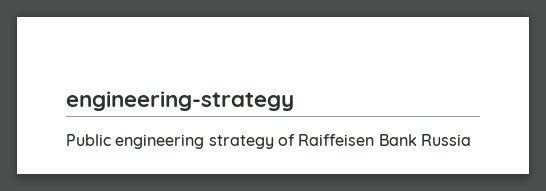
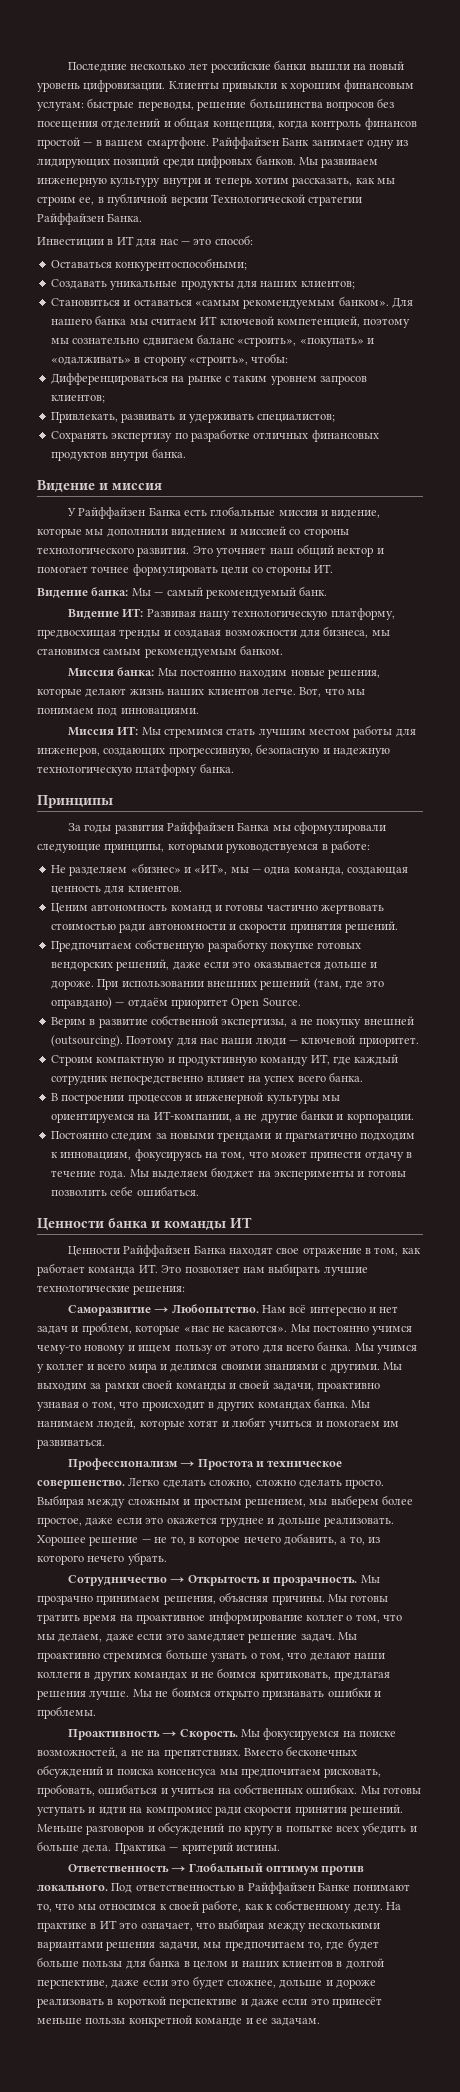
[66,91,294,111] [66,134,471,149] engineering-strategy // Public engineering strategy of Raiffeisen Bank Russia -> [67,60,405,73] [37,80,415,92] [37,98,395,111] [37,117,417,130] [37,137,409,149] [37,155,379,168] [37,177,395,187] [37,193,363,206] [37,213,143,225] [37,235,253,247] [50,258,248,271] [50,279,355,290] [50,296,413,309] [50,315,411,328] [50,334,374,347] [50,353,289,366] [50,373,367,385] [50,394,105,403] [50,412,336,423] [50,429,379,442] [50,448,186,461] [37,480,162,493] [66,506,381,519] [37,526,349,538] [37,544,384,557] [37,564,334,576] [37,586,328,599] [67,608,395,620] [37,626,390,639] [37,645,284,658] [67,667,381,679] [37,687,365,698] [37,708,199,716] [67,725,416,738] [37,744,390,757] [37,763,234,776] [37,795,113,808] [67,822,387,834] [37,840,370,853] [50,863,409,876] [50,885,182,894] [50,903,384,914] [50,921,398,933] [50,939,362,952] [50,959,378,971] [50,978,385,990] [50,997,301,1009] [50,1015,414,1028] [50,1035,419,1047] [50,1054,399,1066] [50,1072,363,1085] [50,1092,340,1104] [50,1110,414,1123] [50,1131,416,1142] [50,1149,413,1161] [50,1167,406,1180] [50,1186,199,1197] [37,1217,252,1231] [67,1245,421,1257] [37,1263,368,1276] [37,1285,186,1295] [67,1304,399,1316] [37,1322,413,1335] [37,1341,418,1354] [37,1362,403,1373] [37,1380,380,1392] [37,1398,371,1411] [37,1417,400,1430] [37,1439,105,1449] [67,1458,343,1470] [37,1477,385,1489] [37,1495,413,1508] [37,1517,394,1527] [37,1533,381,1546] [37,1552,167,1565] [67,1575,380,1586] [37,1592,389,1605] [37,1612,402,1624] [37,1632,357,1643] [37,1649,385,1662] [37,1668,390,1681] [37,1687,381,1700] [37,1706,96,1719] [67,1728,397,1740] [37,1746,358,1759] [37,1765,382,1778] [37,1784,421,1797] [37,1804,403,1816] [37,1822,417,1835] [37,1841,280,1854] [67,1863,365,1875] [37,1882,411,1894] [37,1900,402,1913] [37,1919,380,1932] [37,1938,379,1951] [37,1957,384,1969] [37,1976,376,1989] [37,1996,382,2008] [37,2015,321,2027] Последние несколько лет российские банки вышли на новый уровень цифровизации. Клиенты привыкли к хорошим финансовым услугам: быстрые переводы, решение большинства вопросов без посещения отделений и общая концепция, когда контроль финансов простой — в вашем смартфоне. Райффайзен Банк занимает одну из лидирующих позиций среди цифровых банков. Мы развиваем инженерную культуру внутри и теперь хотим рассказать, как мы строим ее, в публичной версии Технологической стратегии Райффайзен Банка. // Инвестиции в ИТ для нас — это способ: // Оставаться конкурентоспособными; // Создавать уникальные продукты для наших клиентов; // Становиться и оставаться «самым рекомендуемым банком». Для нашего банка мы считаем ИТ ключевой компетенцией, поэтому мы сознательно сдвигаем баланс «строить», «покупать» и «одалживать» в сторону «строить», чтобы: // Дифференцироваться на рынке с таким уровнем запросов клиентов; // Привлекать, развивать и удерживать специалистов; // Сохранять экспертизу по разработке отличных финансовых продуктов внутри банка. // Видение и миссия // У Райффайзен Банка есть глобальные миссия и видение, которые мы дополнили видением и миссией со стороны технологического развития. Это уточняет наш общий вектор и помогает точнее формулировать цели со стороны ИТ. // Видение банка: Мы — самый рекомендуемый банк. // Видение ИТ: Развивая нашу технологическую платформу, предвосхищая тренды и создавая возможности для бизнеса, мы становимся самым рекомендуемым банком. // Миссия банка: Мы постоянно находим новые решения, которые делают жизнь наших клиентов легче. Вот, что мы понимаем под инновациями. // Миссия ИТ: Мы стремимся стать лучшим местом работы для инженеров, создающих прогрессивную, безопасную и надежную технологическую платформу банка. // Принципы // За годы развития Райффайзен Банка мы сформулировали следующие принципы, которыми руководствуемся в работе: // Не разделяем «бизнес» и «ИТ», мы — одна команда, создающая ценность для клиентов. // Ценим автономность команд и готовы частично жертвовать стоимостью ради автономности и скорости принятия решений. // Предпочитаем собственную разработку покупке готовых вендорских решений, даже если это оказывается дольше и дороже. При использовании внешних решений (там, где это оправдано) — отдаём приоритет Open Source. // Верим в развитие собственной экспертизы, а не покупку внешней (outsourcing). Поэтому для нас наши люди — ключевой приоритет. // Строим компактную и продуктивную команду ИТ, где каждый сотрудник непосредственно влияет на успех всего банка. // В построении процессов и инженерной культуры мы ориентируемся на ИТ-компании, а не другие банки и корпорации. // Постоянно следим за новыми трендами и прагматично подходим к инновациям, фокусируясь на том, что может принести отдачу в течение года. Мы выделяем бюджет на эксперименты и готовы позволить себе ошибаться. // Ценности банка и команды ИТ // Ценности Райффайзен Банка находят свое отражение в том, как работает команда ИТ. Это позволяет нам выбирать лучшие технологические решения: // Саморазвитие → Любопытство. Нам всё интересно и нет задач и проблем, которые «нас не касаются». Мы постоянно учимся чему-то новому и ищем пользу от этого для всего банка. Мы учимся у коллег и всего мира и делимся своими знаниями с другими. Мы выходим за рамки своей команды и своей задачи, проактивно узнавая о том, что происходит в других командах банка. Мы нанимаем людей, которые хотят и любят учиться и помогаем им развиваться. // Профессионализм → Простота и техническое совершенство. Легко сделать сложно, сложно сделать просто. Выбирая между сложным и простым решением, мы выберем более простое, даже если это окажется труднее и дольше реализовать. Хорошее решение — не то, в которое нечего добавить, а то, из которого нечего убрать. // Сотрудничество → Открытость и прозрачность. Мы прозрачно принимаем решения, объясняя причины. Мы готовы тратить время на проактивное информирование коллег о том, что мы делаем, даже если это замедляет решение задач. Мы проактивно стремимся больше узнать о том, что делают наши коллеги в других командах и не боимся критиковать, предлагая решения лучше. Мы не боимся открыто признавать ошибки и проблемы. // Проактивность → Скорость. Мы фокусируемся на поиске возможностей, а не на препятствиях. Вместо бесконечных обсуждений и поиска консенсуса мы предпочитаем рисковать, пробовать, ошибаться и учиться на собственных ошибках. Мы готовы уступать и идти на компромисс ради скорости принятия решений. Меньше разговоров и обсуждений по кругу в попытке всех убедить и больше дела. Практика — критерий истины. // Ответственность → Глобальный оптимум против локального. Под ответственностью в Райффайзен Банке понимают то, что мы относимся к своей работе, как к собственному делу. На практике в ИТ это означает, что выбирая между несколькими вариантами решения задачи, мы предпочитаем то, где будет больше пользы для банка в целом и наших клиентов в долгой перспективе, даже если это будет сложнее, дольше и дороже реализовать в короткой перспективе и даже если это принесёт меньше пользы конкретной команде и ее задачам.

